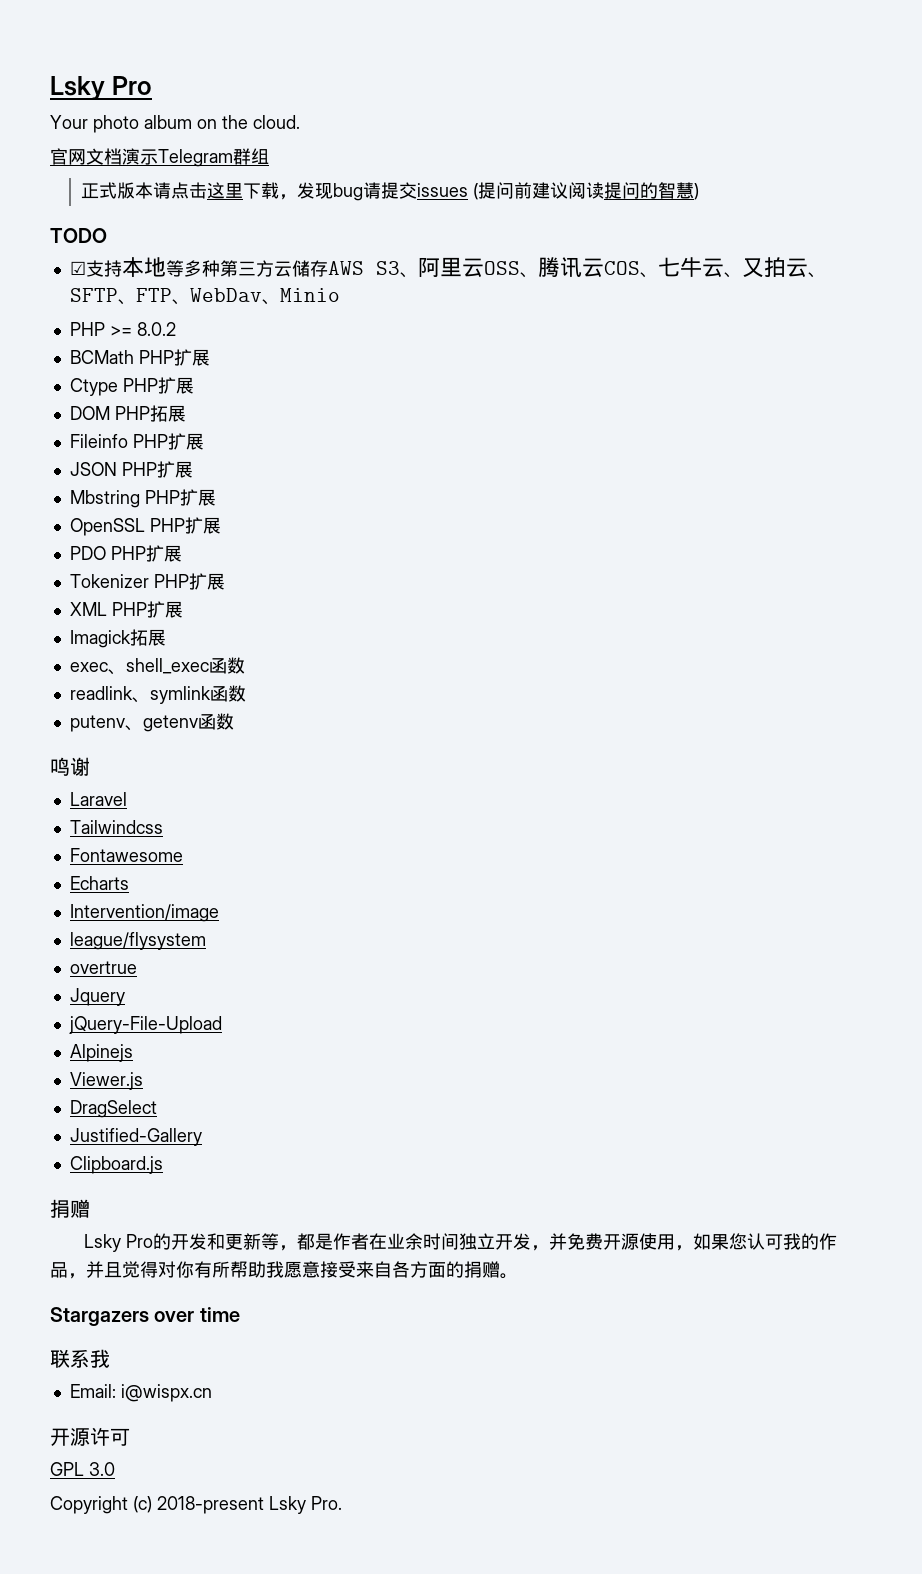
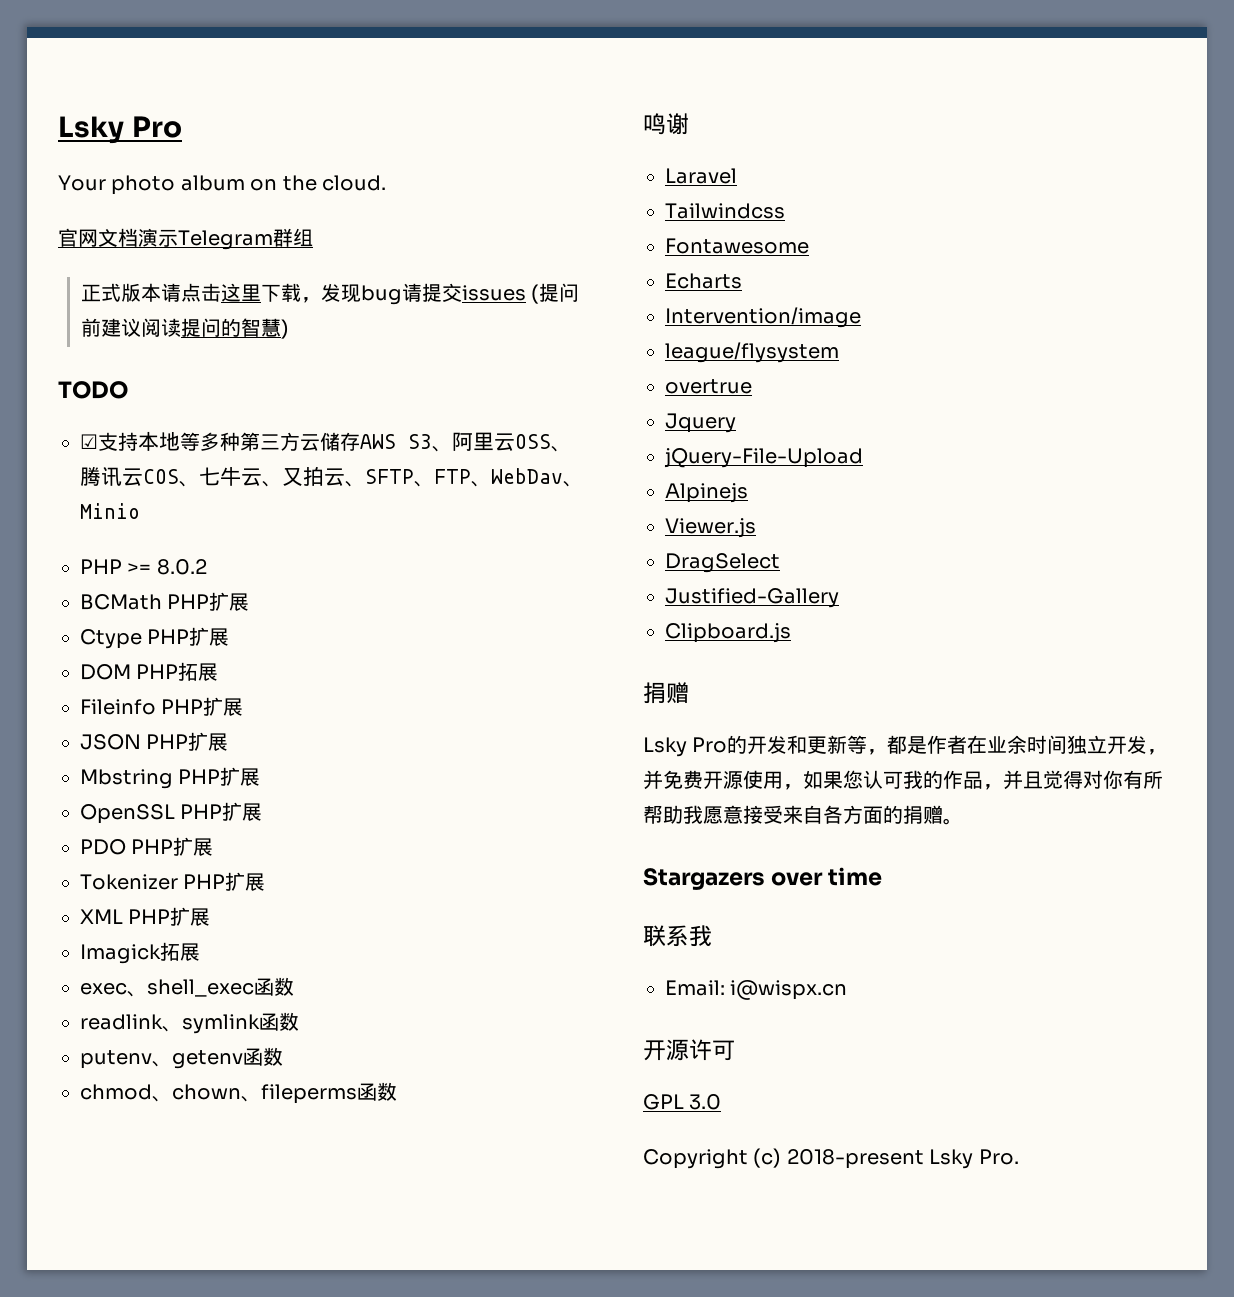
(234, 721) none -> [80,1082,397,1104] // chmod、chown、fileperms函数

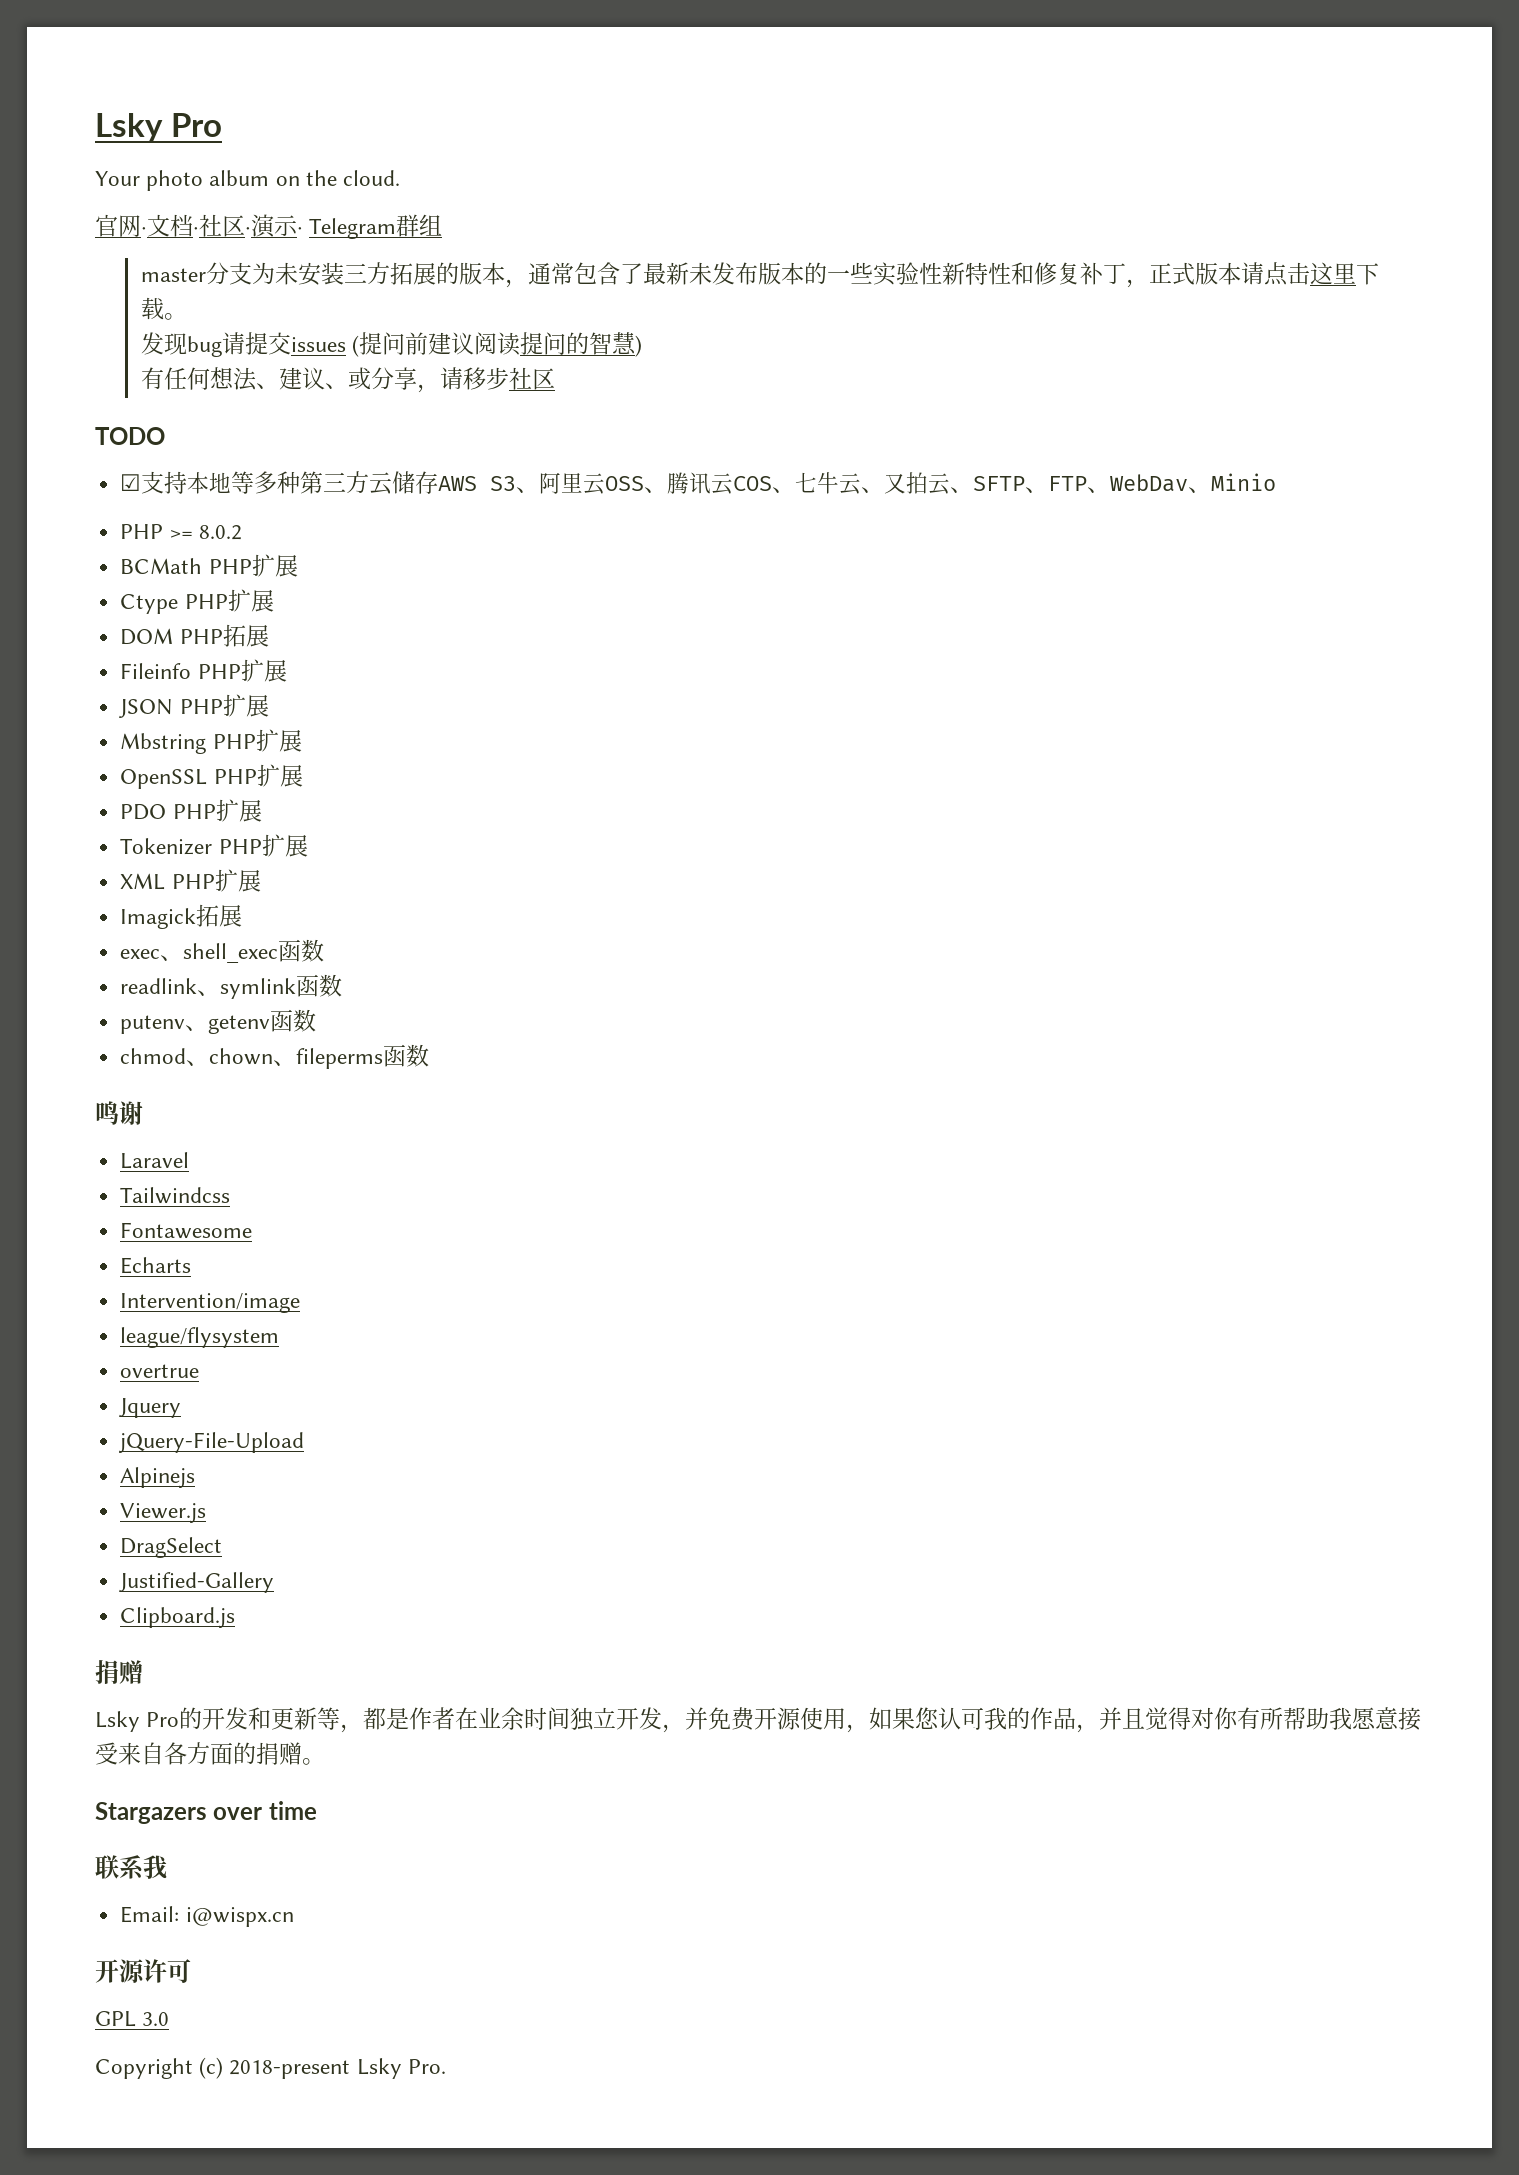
[98,228,313,250] 文档演示Telegram群组 // -> [141,214,443,239] [140,262,1149,288] ·文档·社区·演示· Telegram群组 // master分支为未安装三方拓展的版本，通常包含了最新未发布版本的一些实验性新特性和修复补丁，
[300,297,321,303] ， -> [163,313,187,320] 。 //
(289, 329) none -> [140,367,555,393] // 有任何想法、建议、或分享，请移步社区

